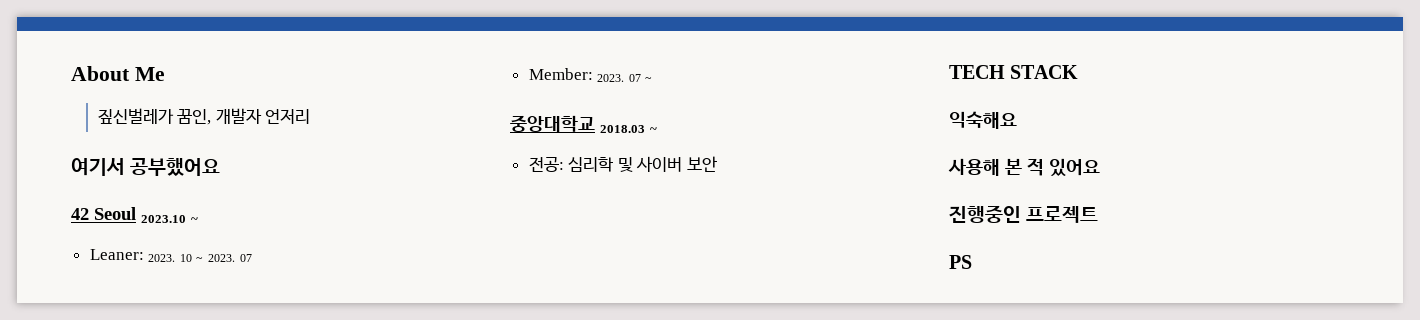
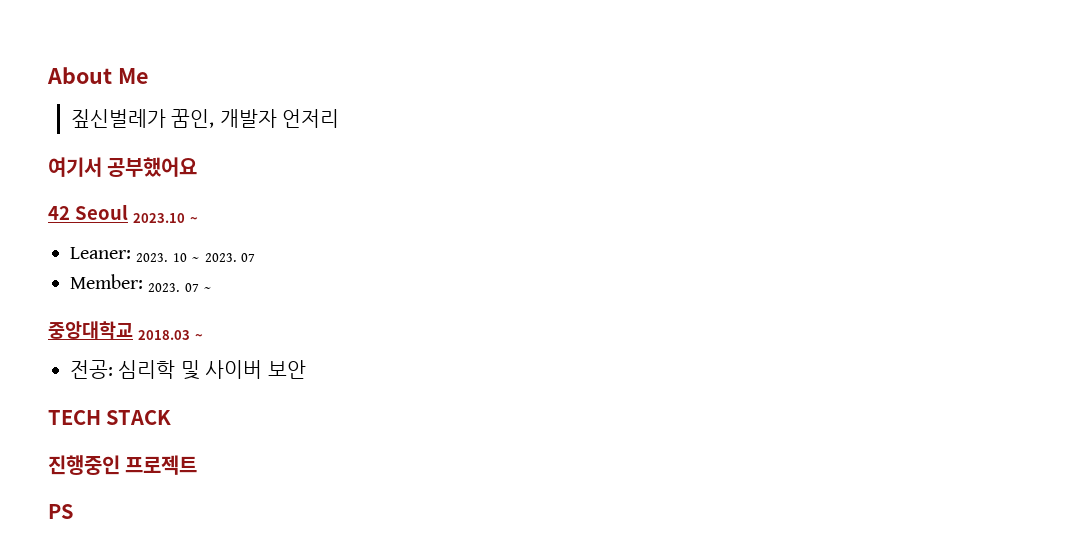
[949,111,1017,129] [948,158,1100,176] // 익숙해요 // 사용해 본 적 있어요 -> (172, 417) none

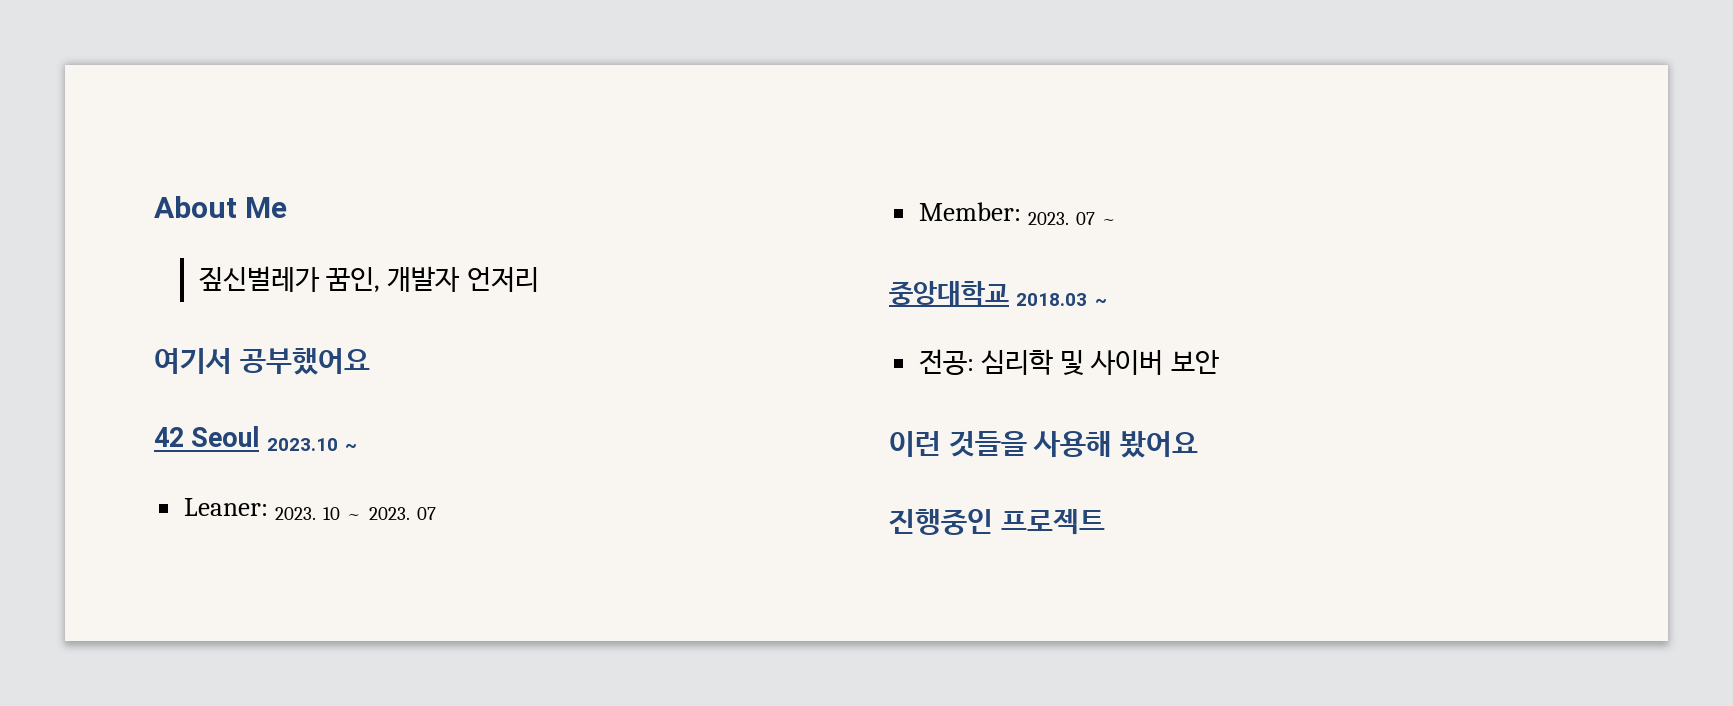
[48,410,172,425] TECH STACK -> [889,431,1199,458] 이런 것들을 사용해 봤어요
[48,504,73,519] // PS -> (1105, 522) none

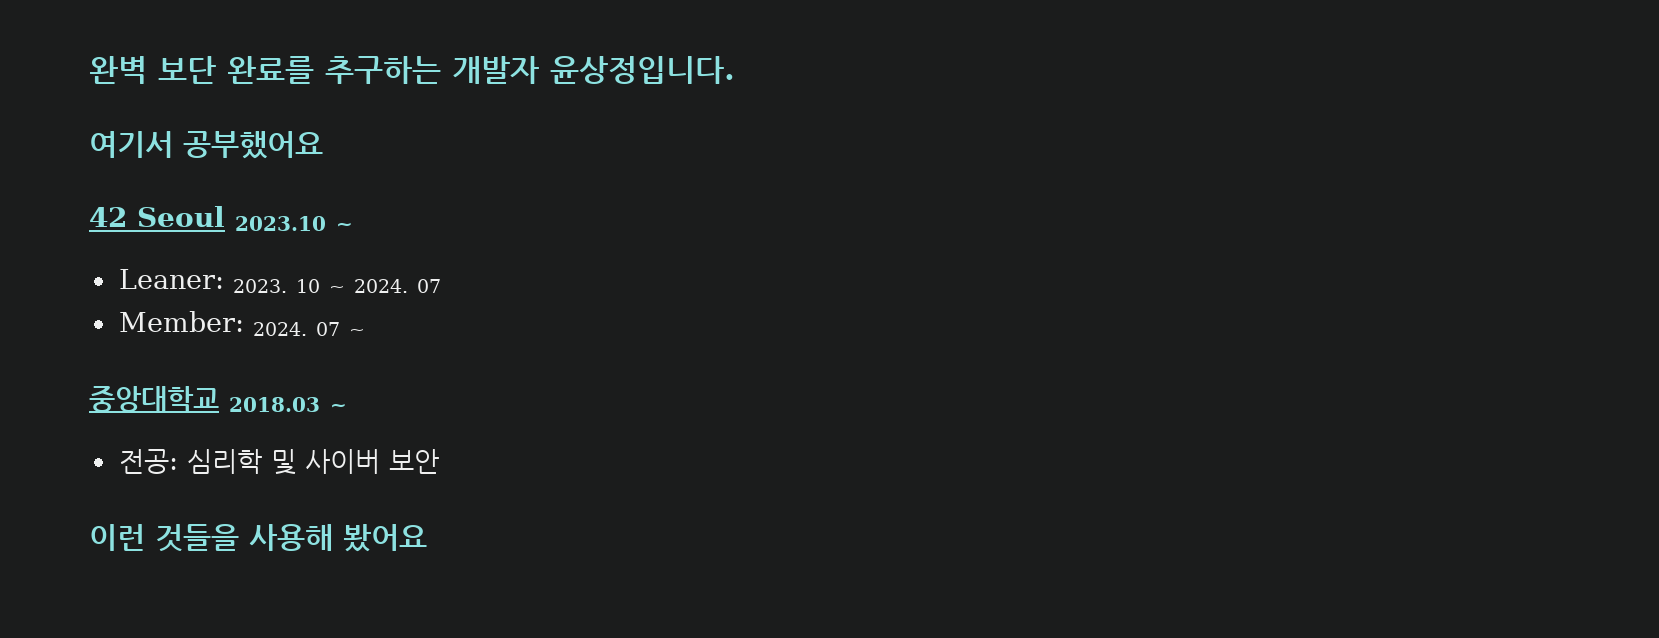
[154,196,288,218] [198,266,539,293] About Me // 짚신벌레가 꿈인, 개발자 언저리 -> [89,56,735,84] 완벽 보단 완료를 추구하는 개발자 윤상정입니다.
[368,507,410,520] 2023. -> [353,279,408,293] 2024.
[1027,212,1069,225] 2023. -> [252,322,307,336] 2024.
[889,509,1105,535] // 진행중인 프로젝트 -> (427, 538) none

